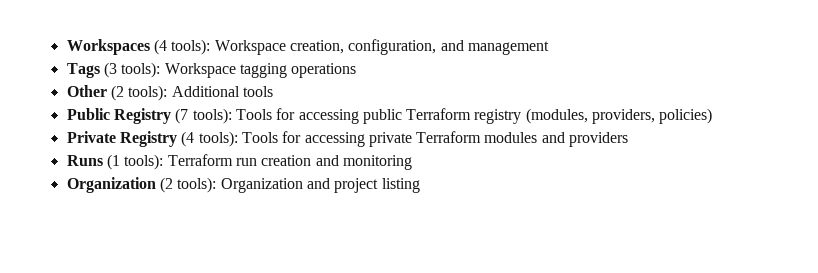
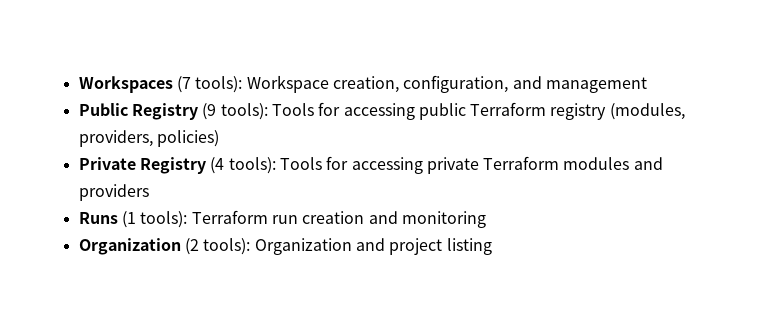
[153,39,167,55] (4 -> [176,76,191,93] (7
[66,62,357,78] [66,85,273,101] // Tags (3 tools): Workspace tagging operations // Other (2 tools): Additional tools -> (647, 85) none
[175,108,189,124] (7 -> [202,103,217,120] (9

